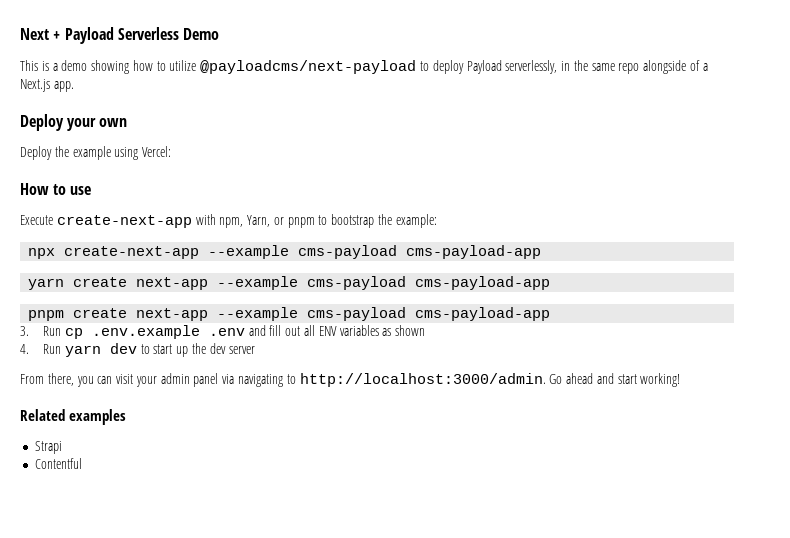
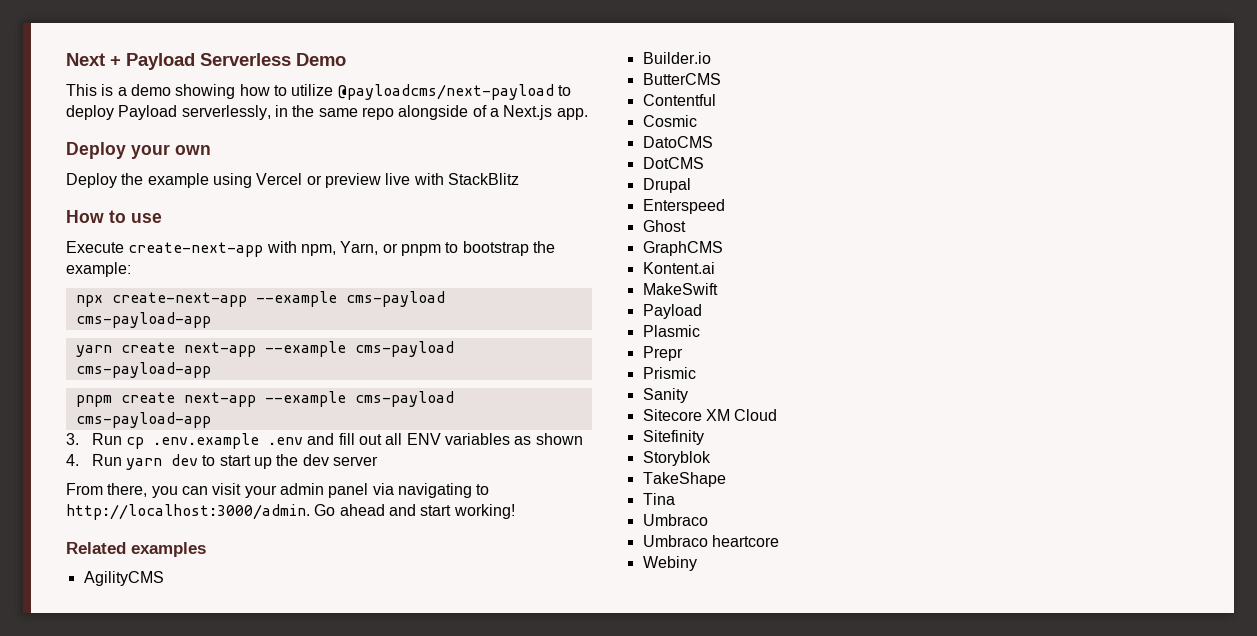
[142,146,172,157] Vercel: -> [256,173,519,188] Vercel or preview live with StackBlitz
[35,441,63,454] [35,458,83,469] Strapi // Contentful -> [83,571,164,586] [642,52,711,64] [642,73,721,85] [642,94,716,106] [642,115,697,127] [642,136,713,148] [642,157,704,169] [642,178,691,193] [642,199,725,214] [642,220,686,232] [642,241,723,256] [642,262,715,274] [642,283,718,295] [642,304,702,319] [642,325,700,337] [642,346,683,361] [642,367,696,379] [642,388,688,403] [642,409,778,421] [642,430,704,445] [642,451,711,466] [642,472,726,487] [642,493,675,505] [642,514,708,526] [642,535,779,547] [642,556,697,571] AgilityCMS // Builder.io // ButterCMS // Contentful // Cosmic // DatoCMS // DotCMS // Drupal // Enterspeed // Ghost // GraphCMS // Kontent.ai // MakeSwift // Payload // Plasmic // Prepr // Prismic // Sanity // Sitecore XM Cloud // Sitefinity // Storyblok // TakeShape // Tina // Umbraco // Umbraco heartcore // Webiny

